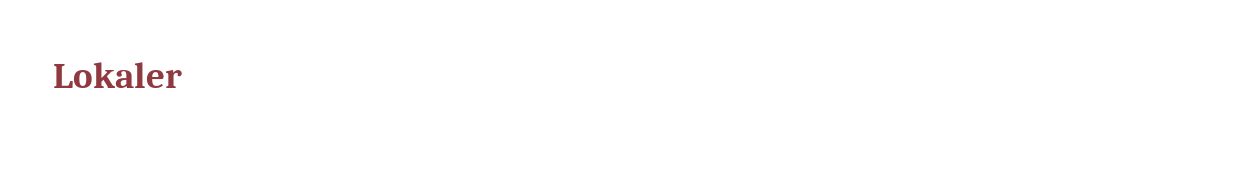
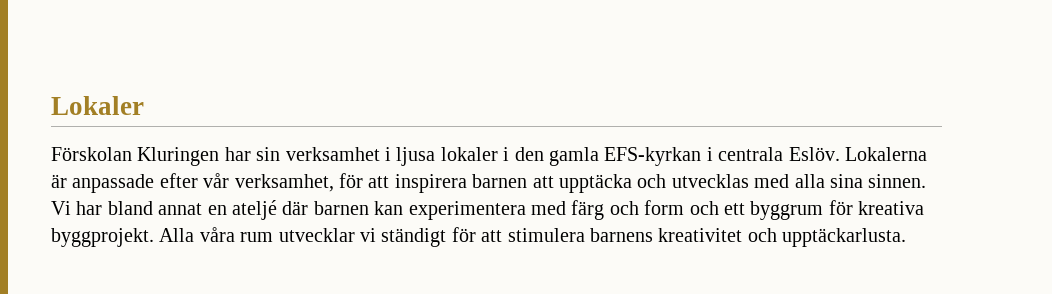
(182, 75) none -> [51,147,927,166] [51,173,927,193] [51,200,925,220] [51,227,907,247] // Förskolan Kluringen har sin verksamhet i ljusa lokaler i den gamla EFS-kyrkan i centrala Eslöv. Lokalerna är anpassade efter vår verksamhet, för att inspirera barnen att upptäcka och utvecklas med alla sina sinnen. Vi har bland annat en ateljé där barnen kan experimentera med färg och form och ett byggrum för kreativa byggprojekt. Alla våra rum utvecklar vi ständigt för att stimulera barnens kreativitet och upptäckarlusta.

